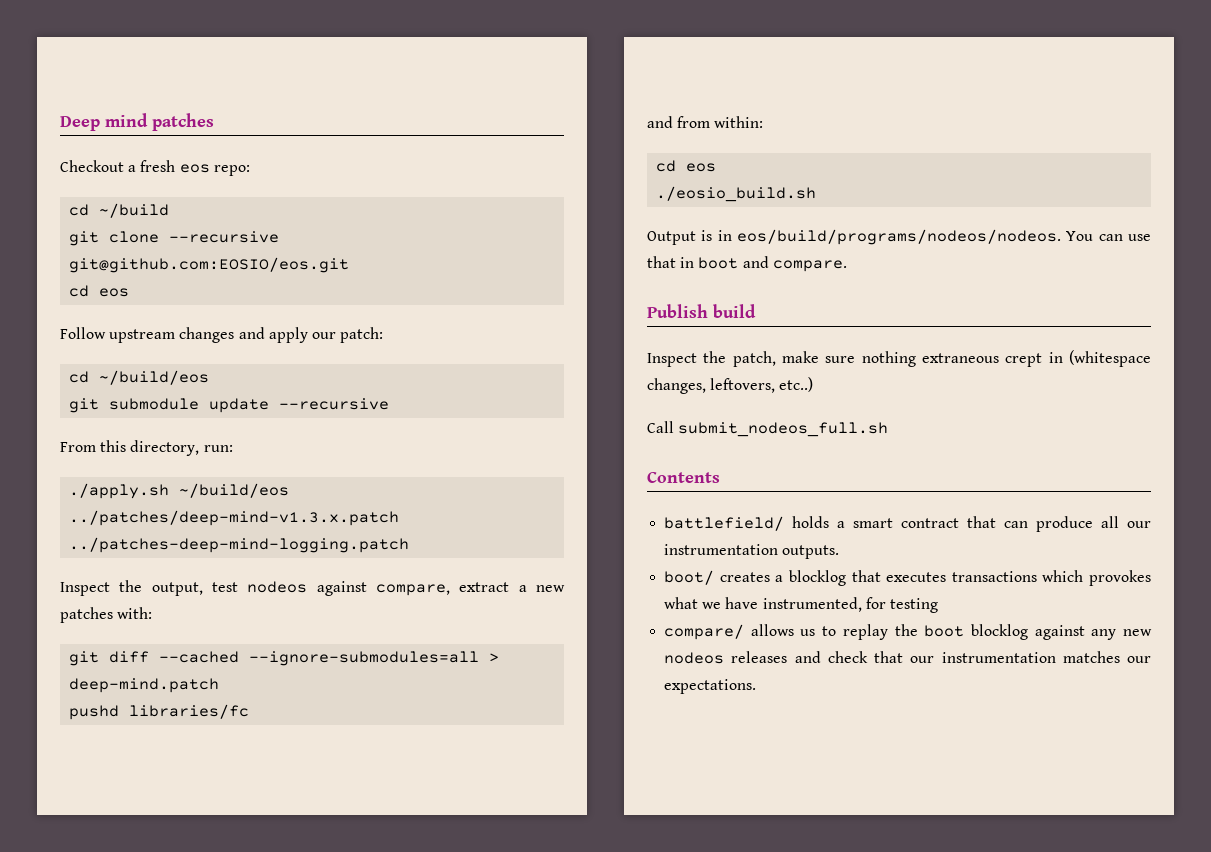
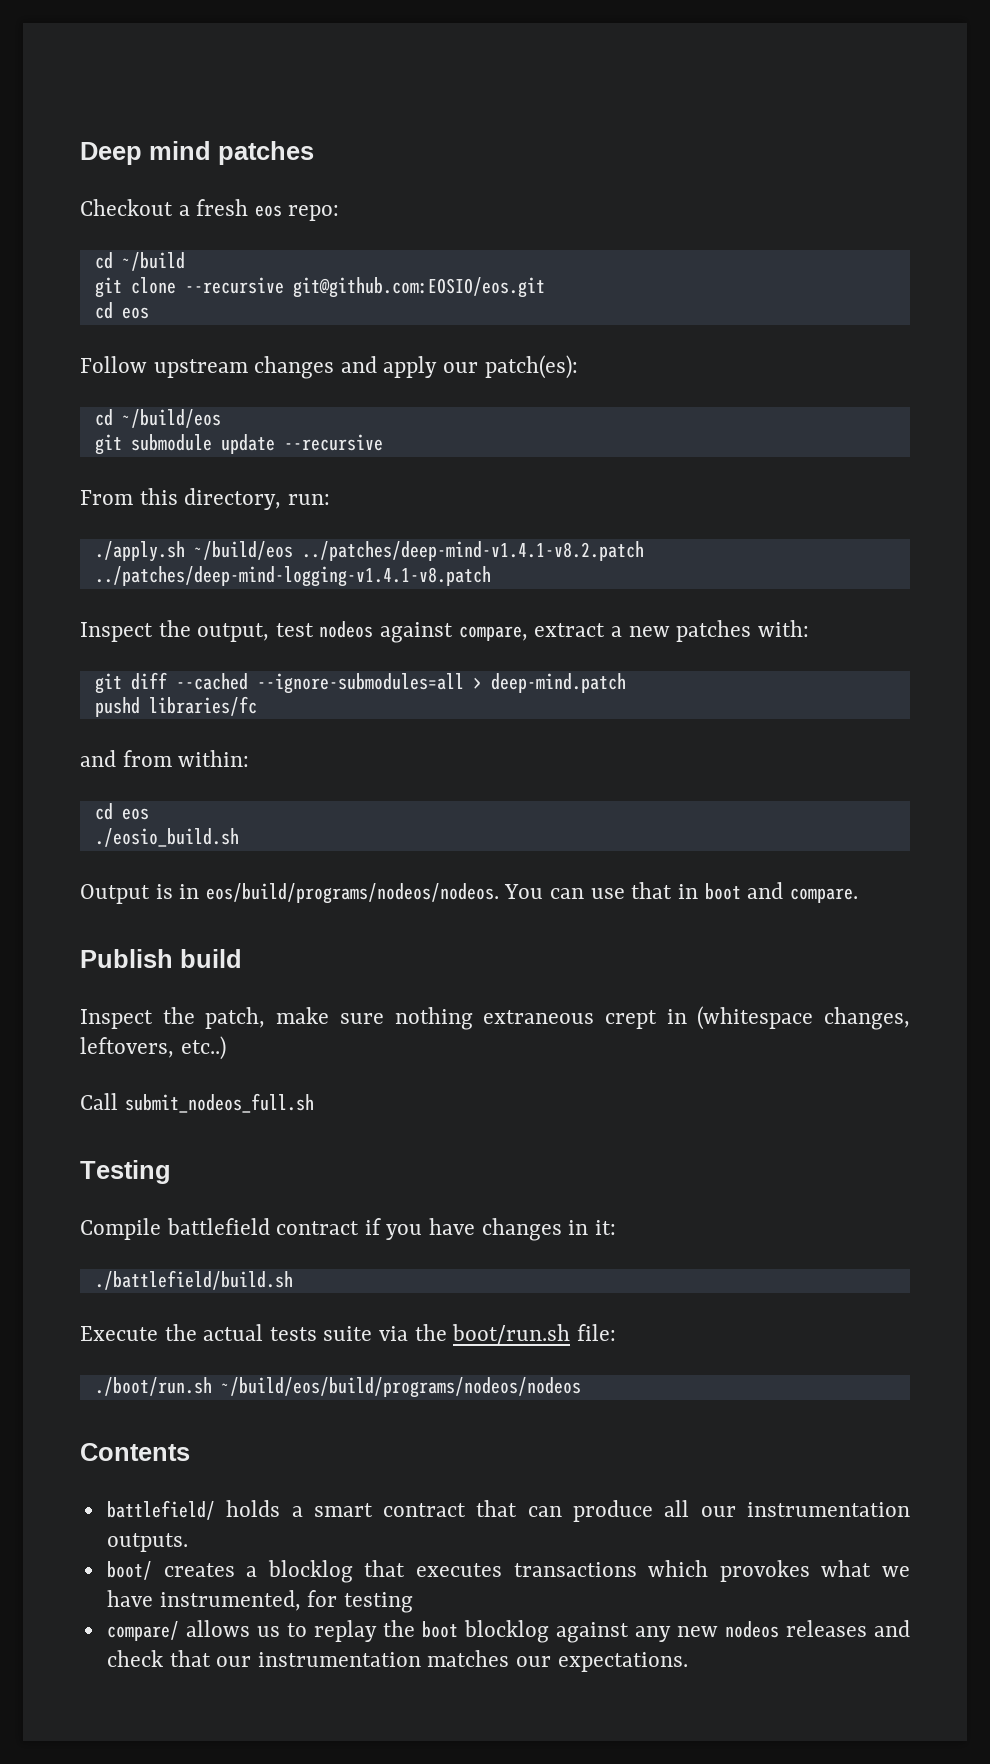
[340,327,384,343] patch: -> [484,355,578,379] patch(es):
[69,510,400,526] [69,537,410,553] ../patches/deep-mind-v1.3.x.patch ../patches-deep-mind-logging.patch -> [301,541,644,561] [94,566,491,587] ../patches/deep-mind-v1.4.1-v8.2.patch ../patches/deep-mind-logging-v1.4.1-v8.patch
(889, 429) none -> [80,1160,171,1184] [80,1218,616,1241] [94,1270,293,1290] [80,1324,616,1344] [94,1377,581,1398] // Testing // Compile battlefield contract if you have changes in it: // ./battlefield/build.sh // Execute the actual tests suite via the boot/run.sh file: // ./boot/run.sh ~/build/eos/build/programs/nodeos/nodeos

